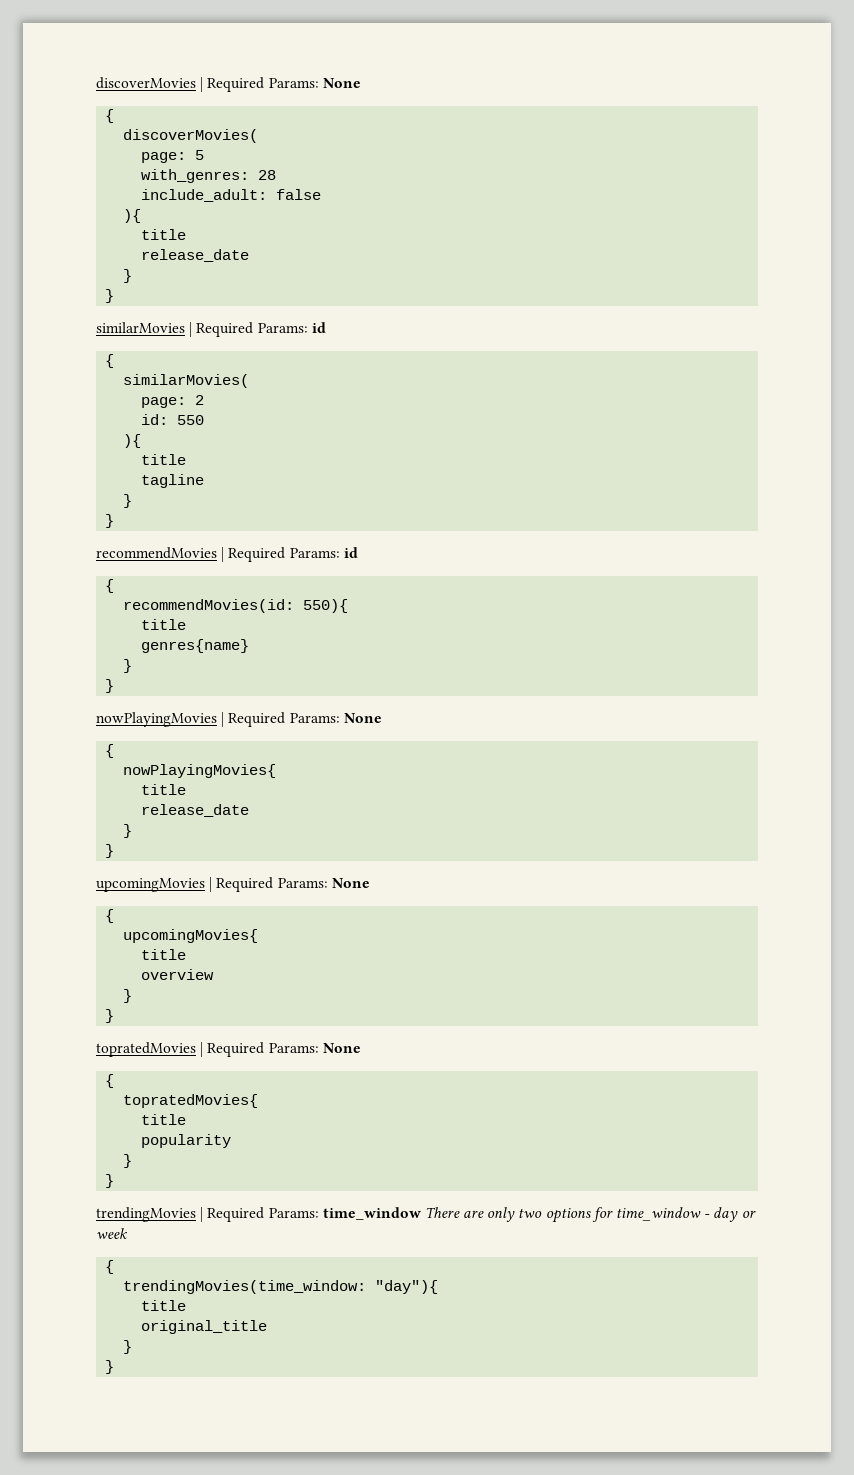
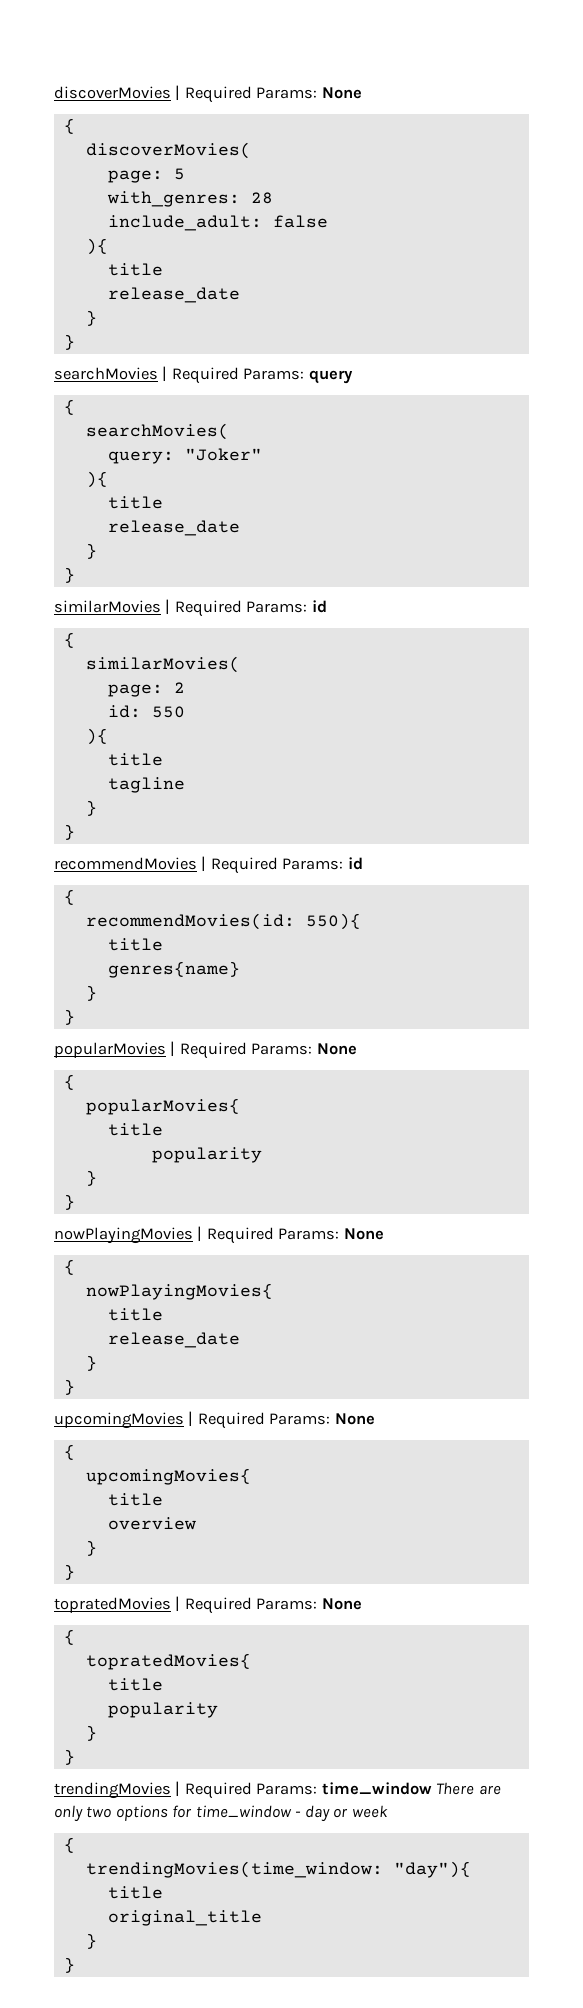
(115, 296) none -> [54,366,353,384] [63,399,75,415] [85,423,229,440] [107,448,262,464] [85,471,108,488] [107,496,163,509] [107,520,240,536] [85,543,97,559] [63,567,75,583] // searchMovies | Required Params: query // { // searchMovies( // query: "Joker" // ){ // title // release_date // } // }
(115, 686) none -> [54,1041,357,1059] [63,1074,75,1090] [85,1098,240,1115] [107,1123,163,1136] [151,1147,262,1163] [85,1170,97,1186] [63,1194,75,1210] // popularMovies | Required Params: None // { // popularMovies{ // title // popularity // } // }

